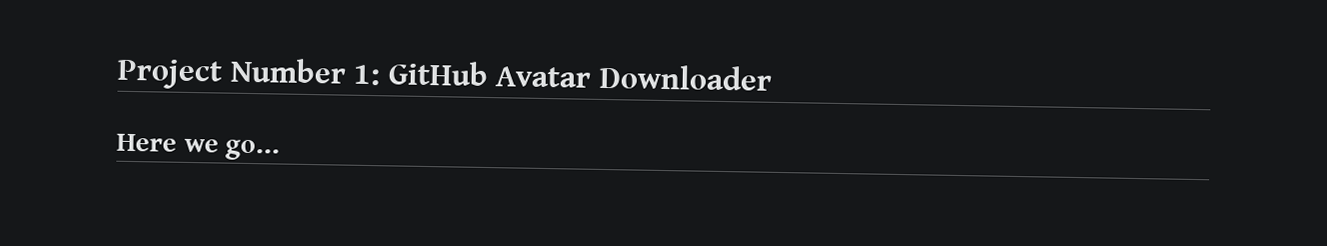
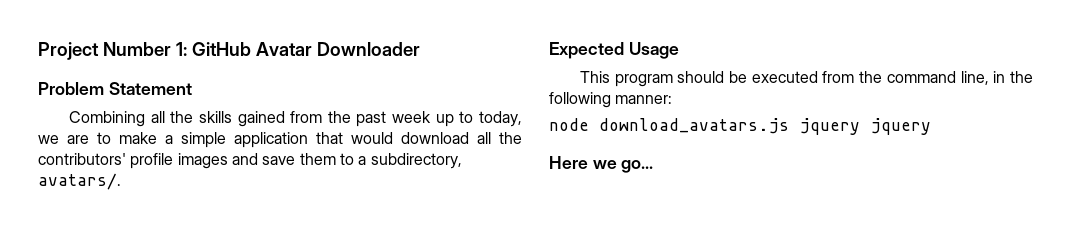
(772, 77) none -> [38,82,192,95] [68,111,523,127] [38,132,522,148] [38,153,462,169] [38,173,121,190] [549,42,679,59] [579,71,1033,87] [549,92,673,108] [549,118,931,135] // Problem Statement // Combining all the skills gained from the past week up to today, we are to make a simple application that would download all the contributors' profile images and save them to a subdirectory, avatars/. // Expected Usage // This program should be executed from the command line, in the following manner: // node download_avatars.js jquery jquery

